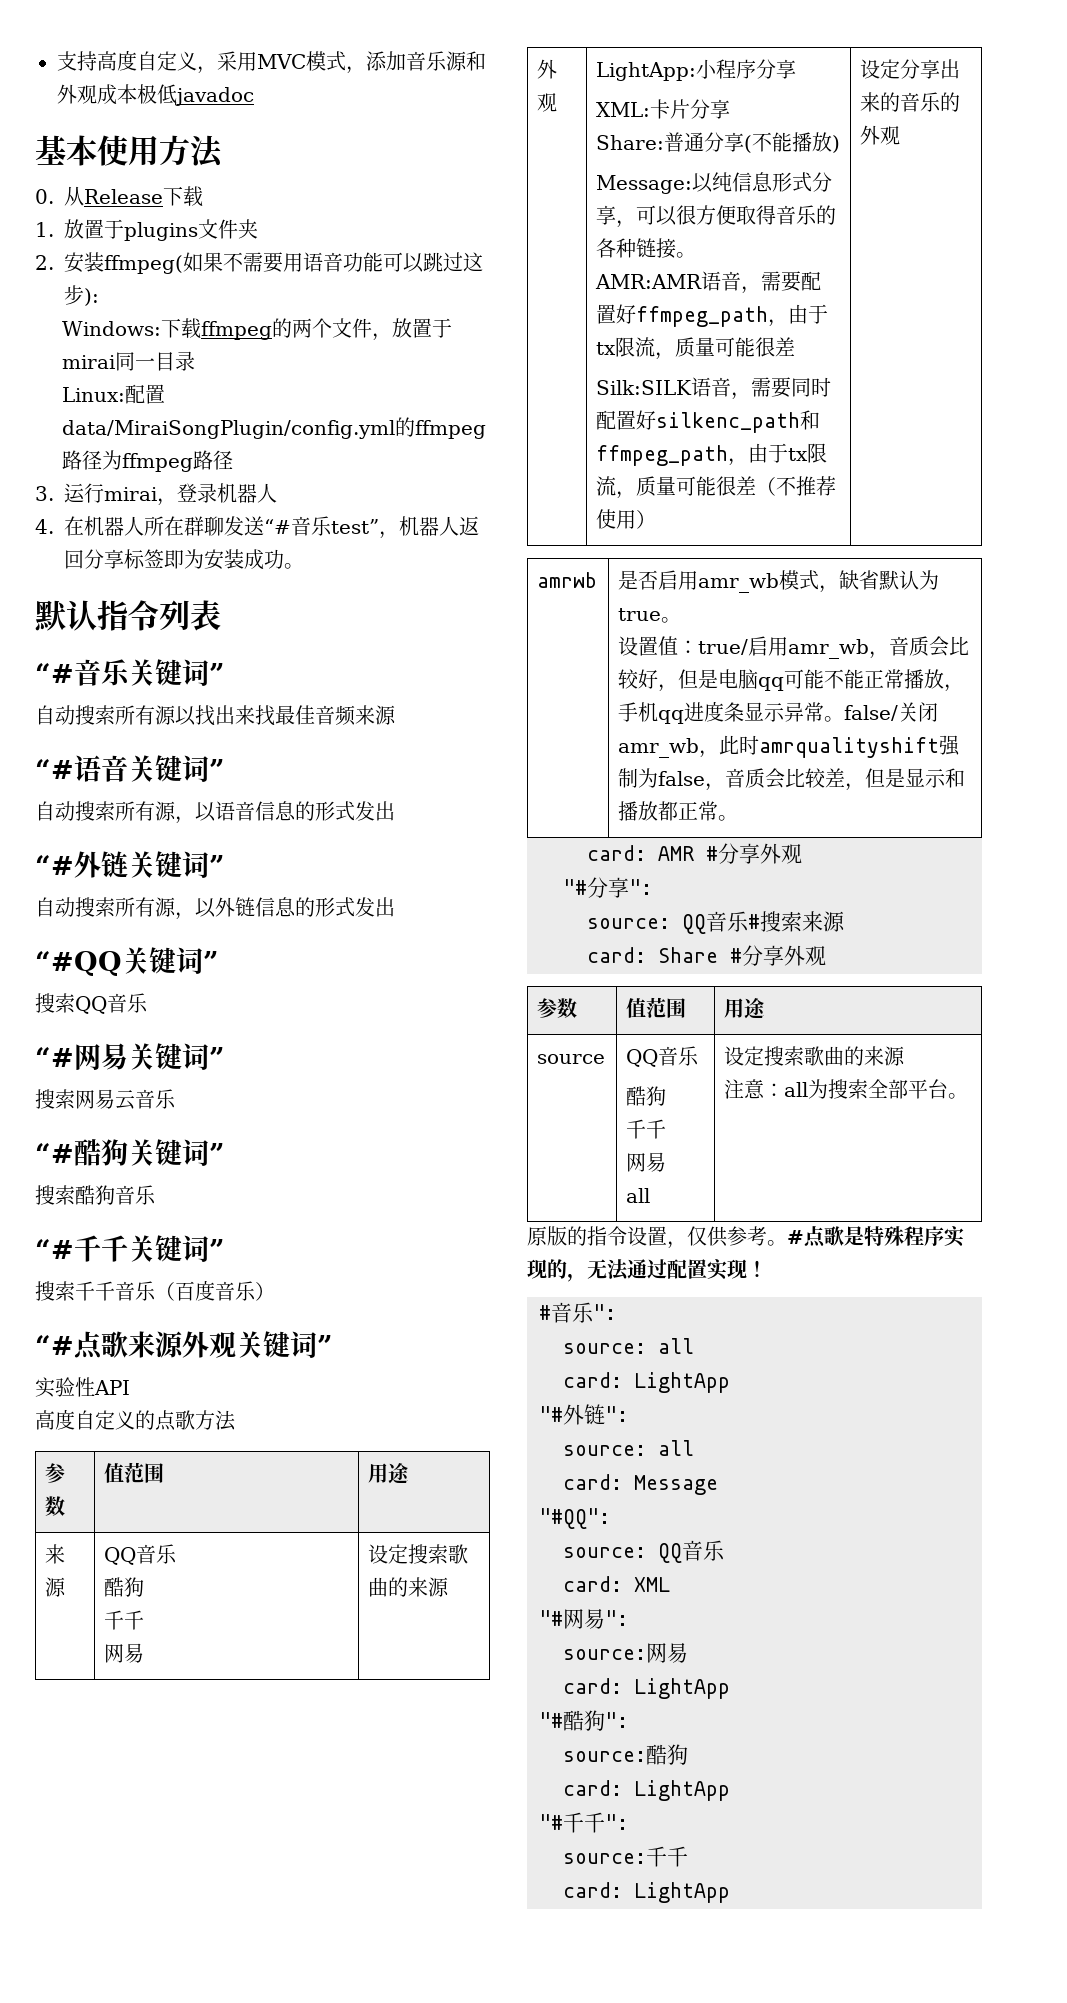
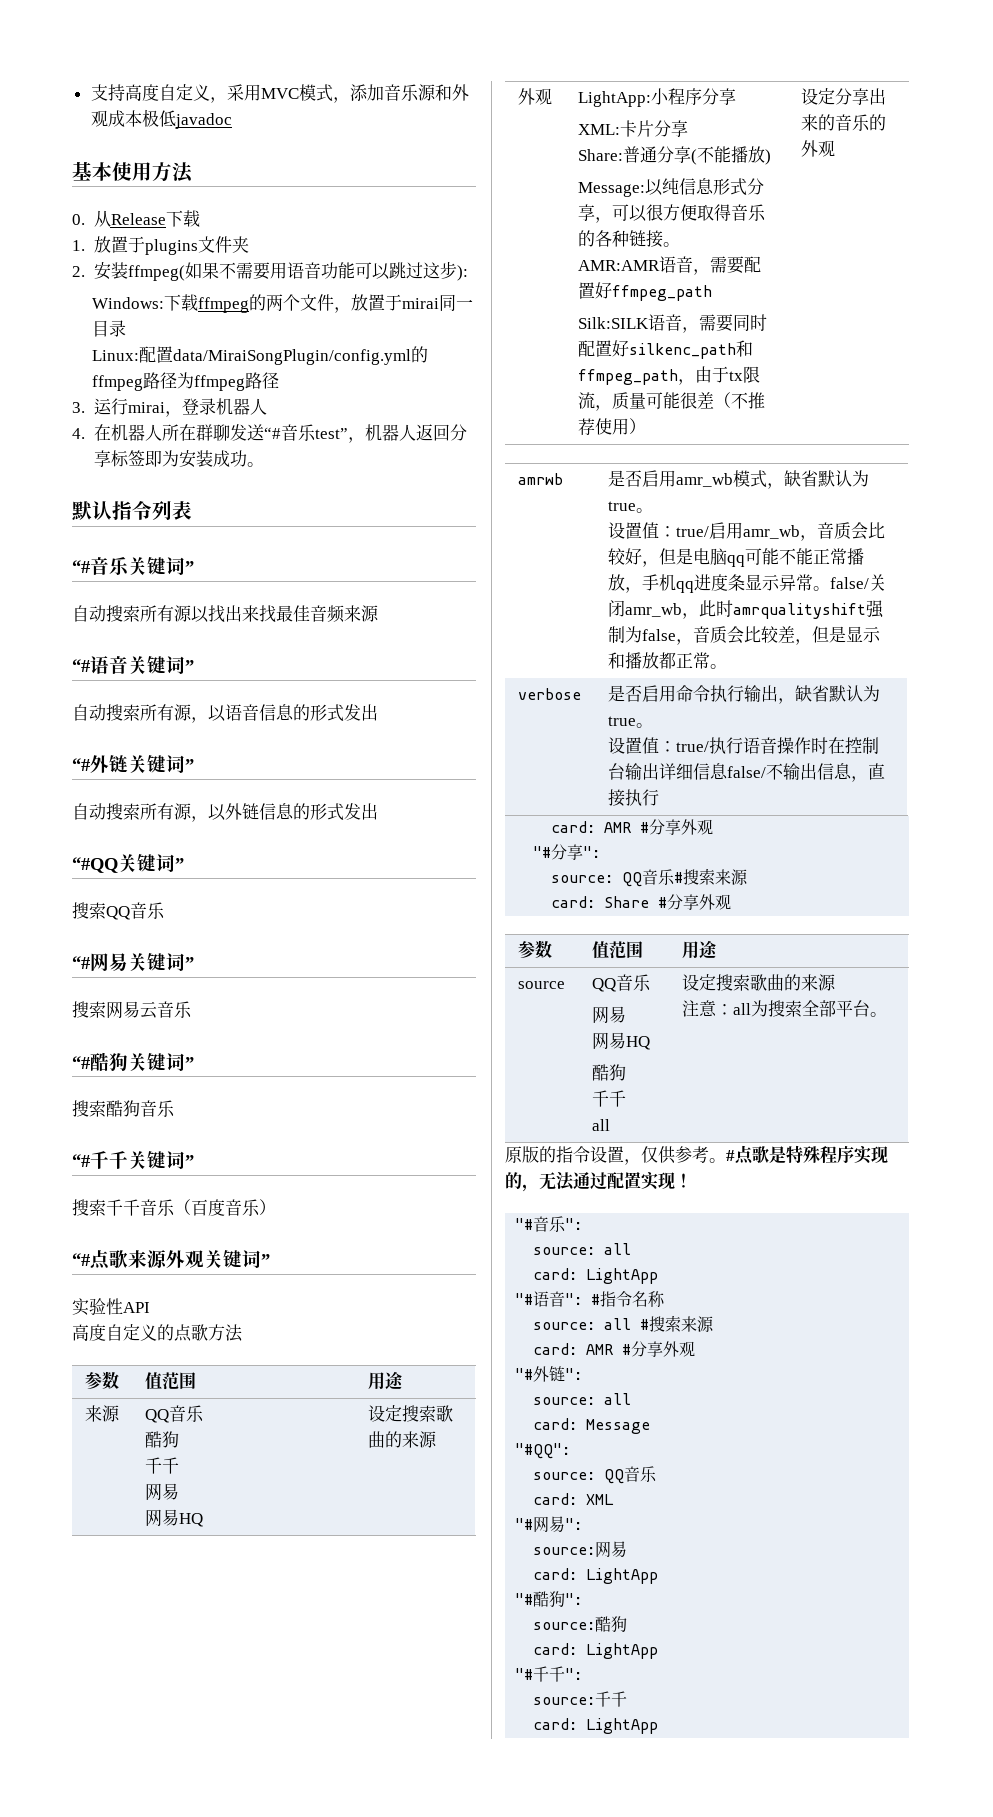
(145, 1653) none -> [145,1509,204,1527] // 网易HQ
[768,304,829,327] [596,337,796,360] ，由于tx限流，质量可能很差 -> (713, 293) none
(739, 818) none -> [518,688,582,700] [608,685,881,704] [608,716,654,728] [608,737,880,754] [608,763,886,782] [608,789,660,807] // verbose | 是否启用命令执行输出，缺省默认为true。 // 设置值：true/执行语音操作时在控制台输出详细信息false/不输出信息，直接执行
[626,1086,667,1106] [626,1119,667,1139] [626,1152,667,1172] // 酷狗 // 千千 // 网易 -> [592,1006,627,1024] [592,1032,651,1050] [592,1064,627,1081] [592,1090,627,1107] // 网易 // 网易HQ // 酷狗 // 千千
[539,1305,551,1320] # -> [515,1218,534,1230] "#
(730, 1382) none -> [515,1291,666,1307] [533,1315,715,1332] [533,1341,696,1357] // "#语音": #指令名称 // source: all #搜索来源 // card: AMR #分享外观

